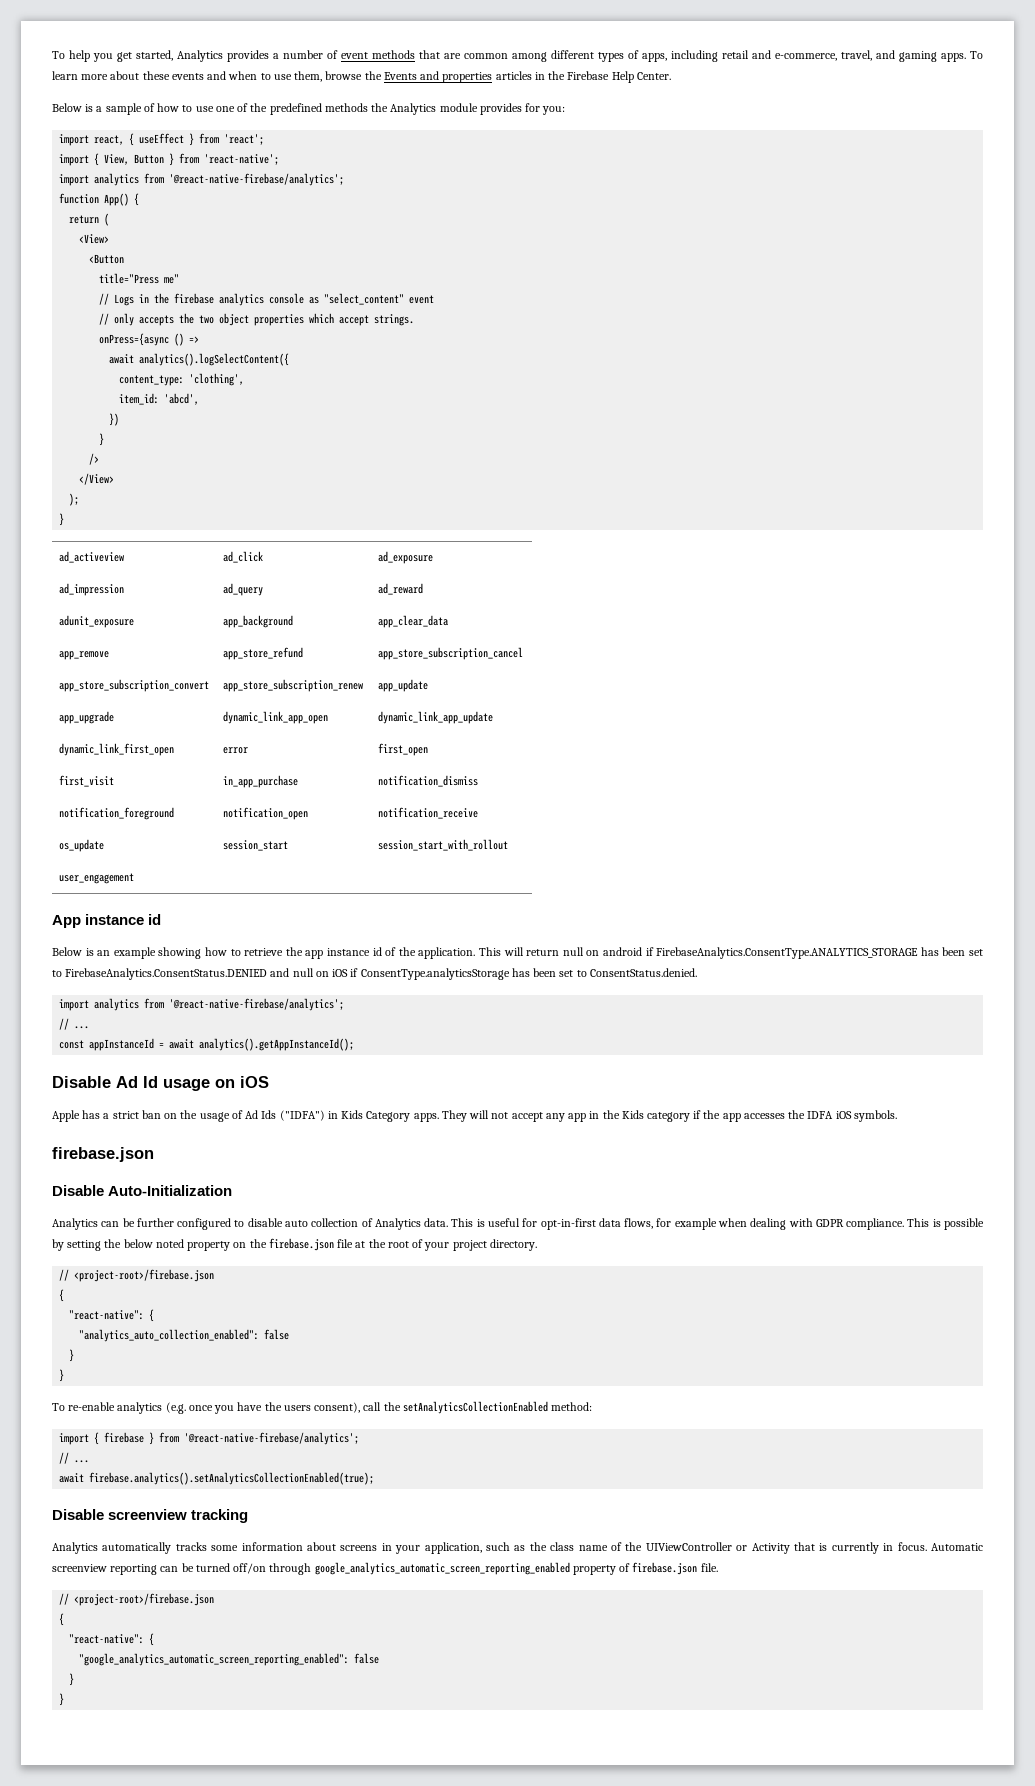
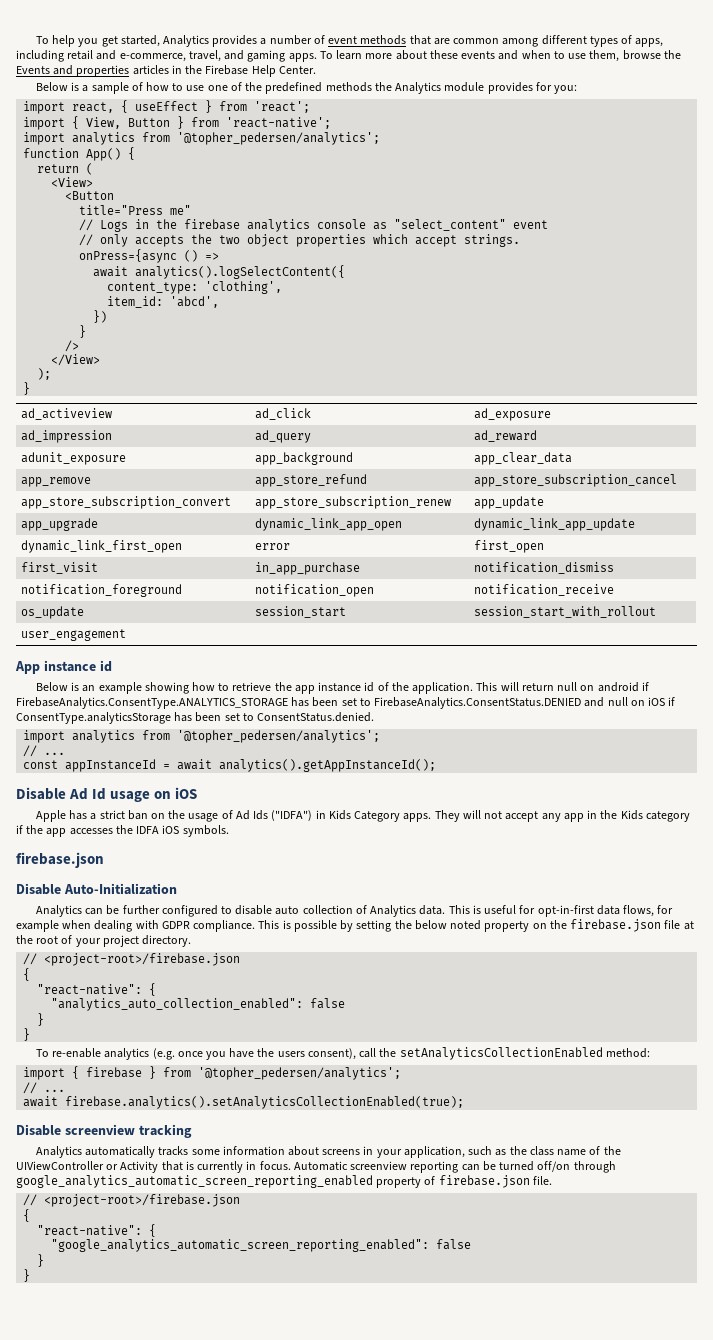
[169,173,345,186] '@react-native-firebase/analytics'; -> [177,132,381,145] '@topher_pedersen/analytics';
[169,998,345,1011] '@react-native-firebase/analytics'; -> [177,730,381,743] '@topher_pedersen/analytics';
[184,1432,360,1445] '@react-native-firebase/analytics'; -> [198,1067,402,1080] '@topher_pedersen/analytics';

